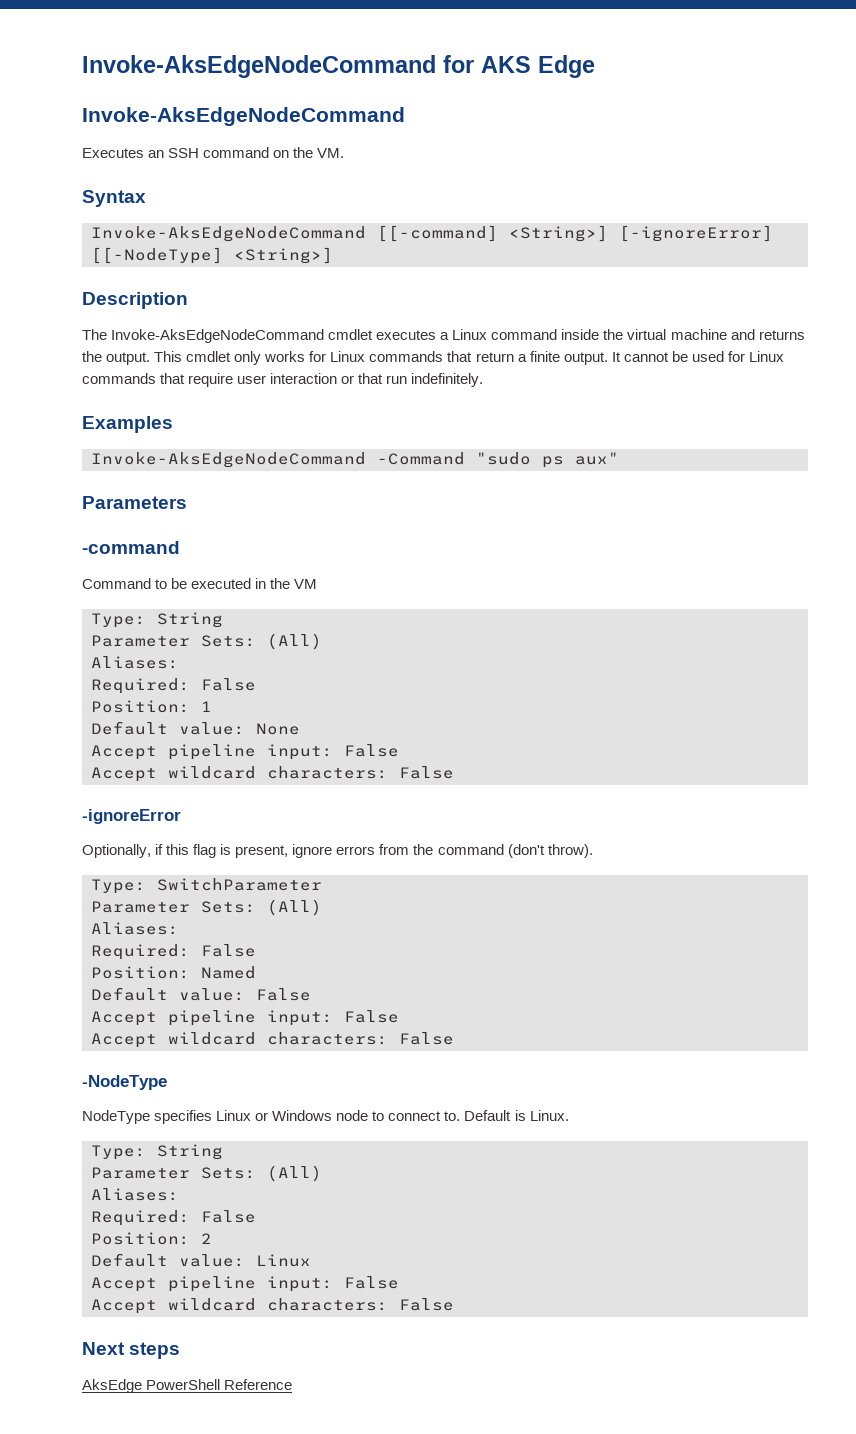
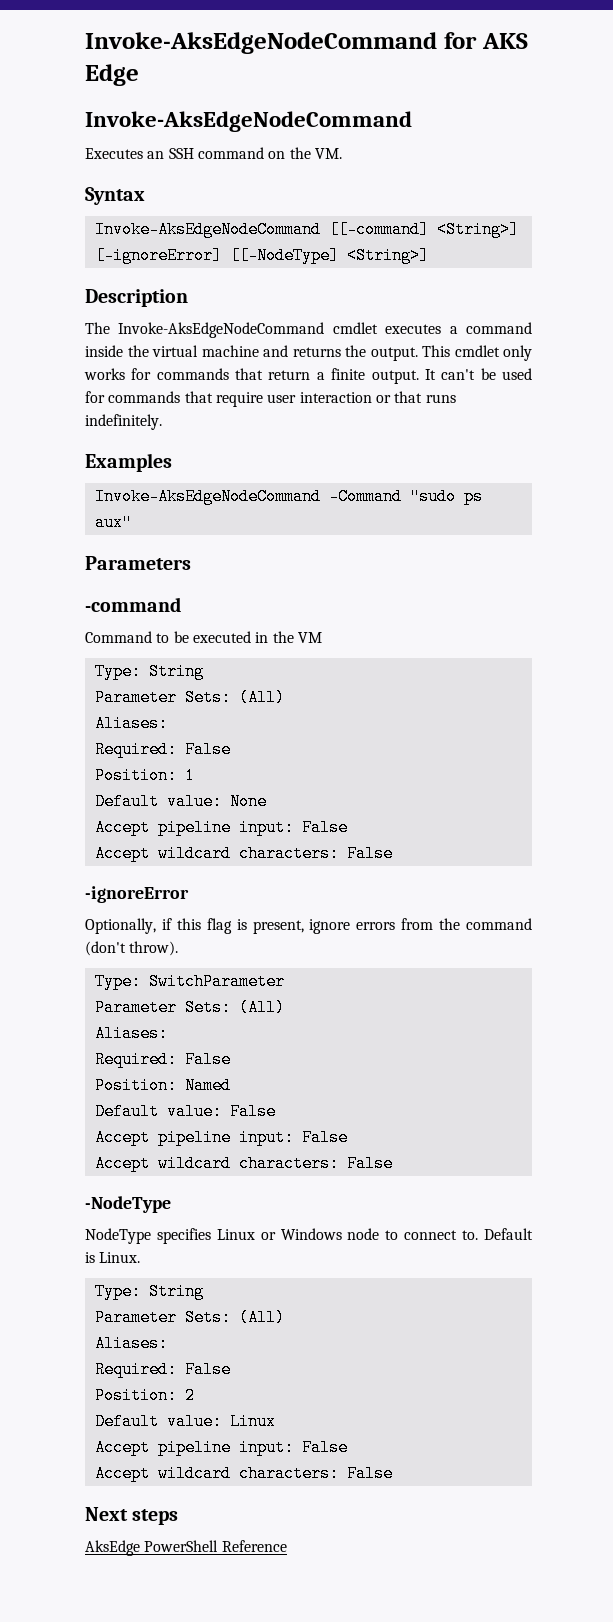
[452,329,488,340] Linux -> (458, 330) none
[330,351,366,362] Linux -> (152, 374) none
[623,352,669,362] cannot -> [441,369,476,380] can't
[748,351,784,362] Linux -> (105, 397) none
[386,375,408,384] run -> [425,394,456,403] runs

